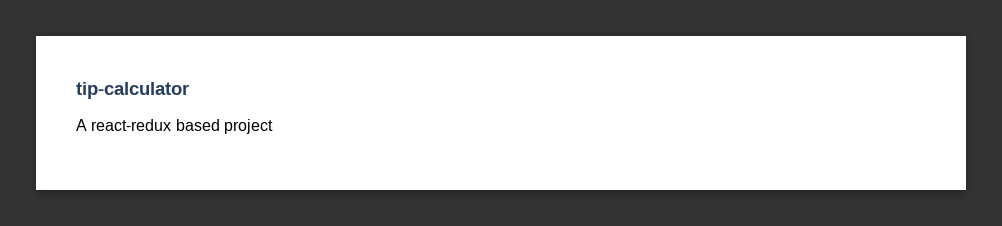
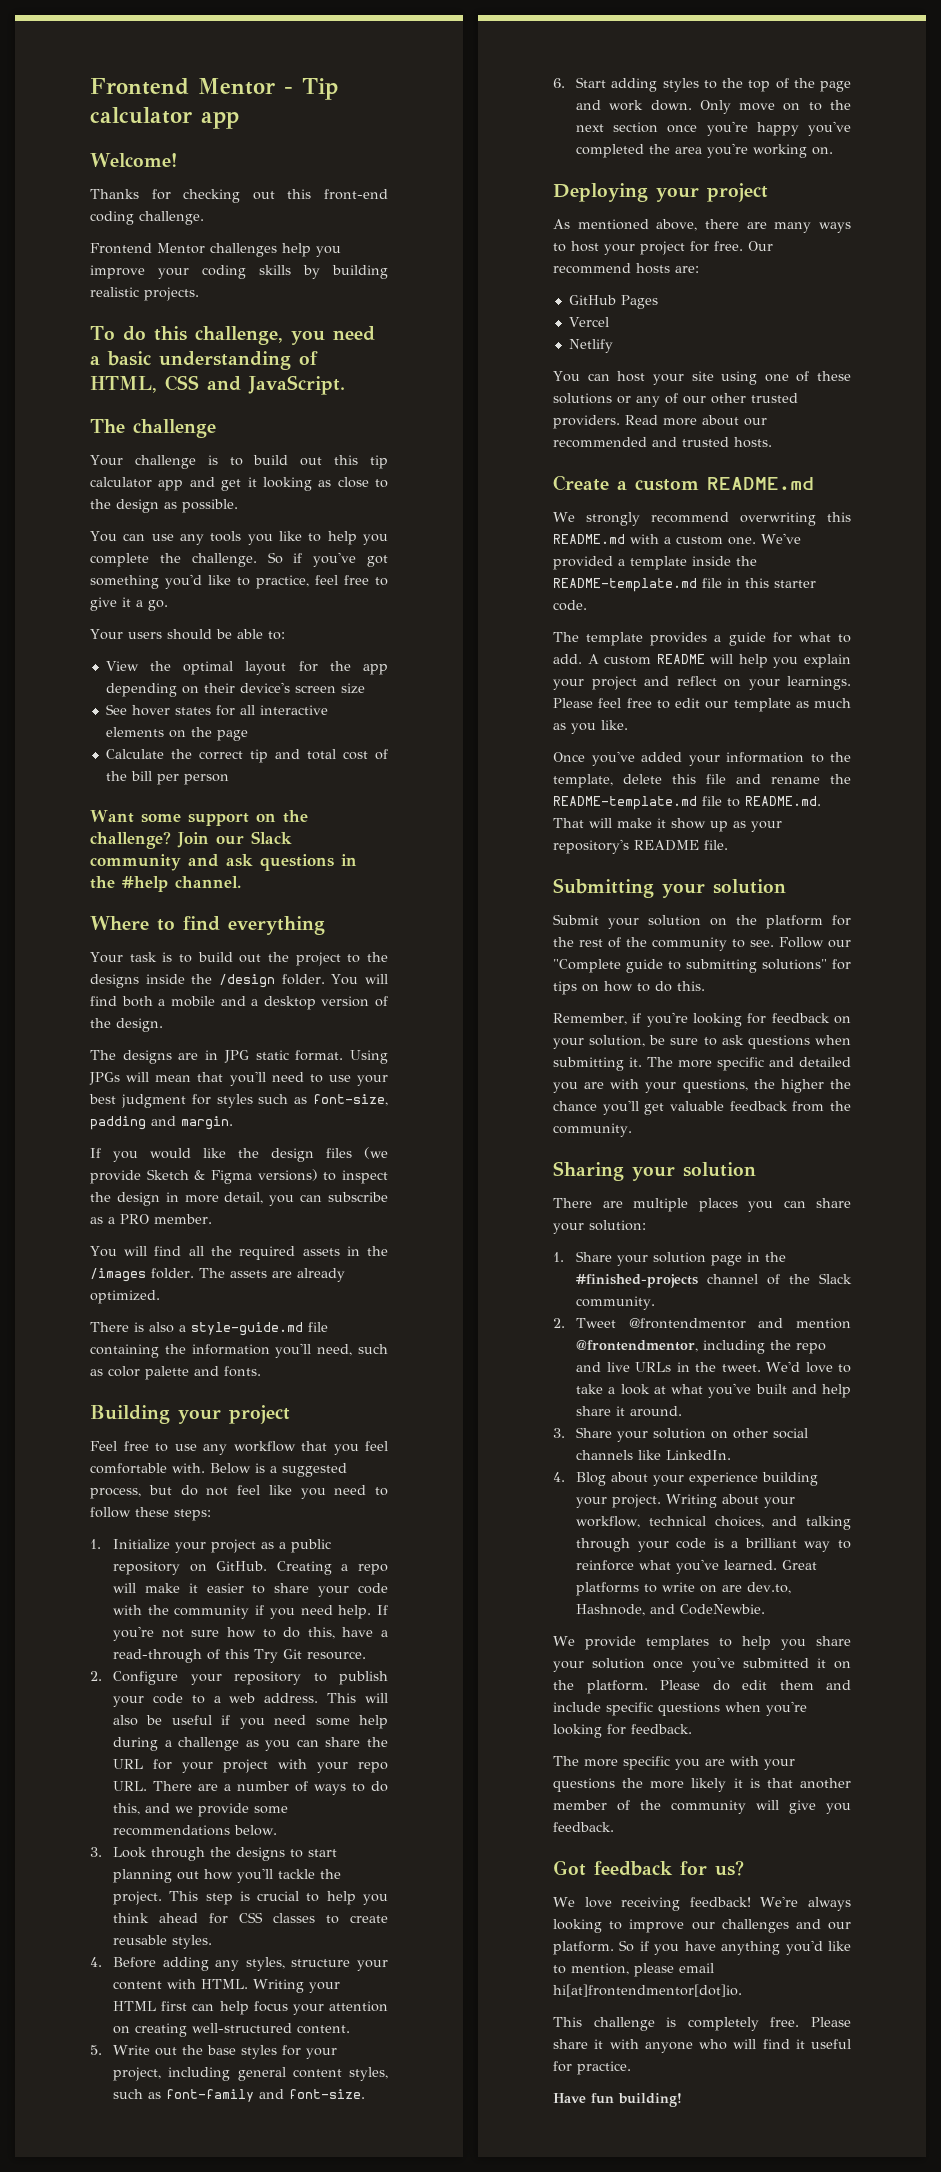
[76,82,189,99] [76,119,273,134] tip-calculator // A react-redux based project -> [90,78,338,100] [90,107,239,129] [90,153,177,167] [90,189,388,203] [90,211,204,225] [90,243,341,257] [90,265,388,279] [90,287,199,301] [90,326,375,345] [90,351,318,370] [90,375,345,395] [90,419,216,438] [90,455,388,469] [90,477,388,491] [90,499,238,513] [90,531,389,545] [90,552,388,567] [90,574,388,589] [90,597,168,611] [90,629,285,640] [105,661,389,675] [105,682,365,697] [105,704,328,716] [105,727,248,741] [105,749,389,763] [105,771,229,785] [90,810,308,826] [90,831,292,849] [90,854,357,871] [90,876,241,892] [90,916,325,935] [90,952,388,966] [90,974,388,988] [90,996,388,1010] [90,1018,163,1032] [90,1050,388,1064] [89,1071,388,1086] [89,1094,388,1108] [90,1116,233,1130] [90,1147,388,1162] [90,1169,388,1184] [90,1192,388,1206] [90,1214,212,1224] [90,1246,388,1260] [90,1268,345,1282] [90,1290,160,1304] [90,1322,328,1336] [90,1343,389,1358] [90,1366,261,1380] [90,1405,290,1424] [90,1441,388,1455] [90,1463,347,1477] [90,1485,388,1499] [90,1507,211,1521] [90,1539,332,1553] [113,1561,389,1575] [113,1583,389,1597] [113,1605,389,1619] [113,1626,389,1641] [113,1649,367,1663] [90,1671,389,1685] [113,1693,389,1707] [113,1715,388,1729] [113,1737,388,1751] [113,1759,388,1773] [113,1781,388,1795] [113,1803,289,1817] [113,1825,278,1836] [90,1847,338,1861] [113,1868,342,1883] [113,1891,388,1905] [113,1912,388,1924] [113,1935,213,1949] [90,1957,389,1971] [113,1979,341,1993] [113,2001,389,2015] [113,2023,351,2037] [90,2045,338,2059] [113,2067,389,2081] [113,2089,366,2102] [553,77,851,92] [576,100,851,114] [576,121,851,136] [576,143,834,158] [553,183,768,202] [553,219,851,233] [553,241,773,255] [553,263,699,274] [568,295,658,309] [568,317,609,327] [568,339,613,353] [553,371,851,385] [553,393,798,407] [553,415,767,429] [553,437,772,448] [553,475,814,491] [553,512,851,526] [553,533,801,545] [553,556,757,570] [553,578,816,592] [553,600,587,611] [553,632,851,646] [553,654,851,668] [553,676,851,690] [553,698,851,712] [553,720,628,734] [553,751,851,766] [553,774,851,788] [553,796,821,810] [553,818,782,832] [553,839,728,854] [553,878,786,898] [553,914,851,929] [553,937,851,951] [553,959,851,973] [553,981,705,995] [553,1012,851,1027] [553,1035,851,1049] [553,1057,851,1071] [553,1079,851,1093] [553,1100,851,1115] [553,1123,632,1137] [553,1161,756,1181] [553,1198,851,1212] [553,1220,646,1234] [553,1251,787,1266] [576,1273,852,1288] [576,1296,656,1310] [553,1318,851,1329] [576,1340,827,1354] [576,1361,851,1373] [576,1383,851,1398] [576,1406,683,1417] [553,1427,809,1442] [576,1450,732,1460] [553,1472,819,1486] [576,1494,796,1508] [576,1516,851,1530] [576,1538,851,1552] [576,1559,818,1574] [576,1582,792,1596] [576,1604,766,1616] [553,1636,851,1650] [553,1657,851,1672] [553,1680,851,1694] [553,1701,807,1716] [553,1724,692,1738] [553,1756,795,1770] [553,1778,851,1792] [553,1800,851,1814] [553,1822,614,1832] [553,1860,744,1876] [553,1896,851,1911] [553,1919,851,1933] [553,1940,851,1955] [553,1963,714,1977] [553,1984,742,1997] [553,2017,851,2031] [553,2039,851,2053] [553,2061,631,2075] [553,2093,682,2107] Frontend Mentor - Tip calculator app // Welcome! // Thanks for checking out this front-end coding challenge. // Frontend Mentor challenges help you improve your coding skills by building realistic projects. // To do this challenge, you need a basic understanding of HTML, CSS and JavaScript. // The challenge // Your challenge is to build out this tip calculator app and get it looking as close to the design as possible. // You can use any tools you like to help you complete the challenge. So if you've got something you'd like to practice, feel free to give it a go. // Your users should be able to: // View the optimal layout for the app depending on their device's screen size // See hover states for all interactive elements on the page // Calculate the correct tip and total cost of the bill per person // Want some support on the challenge? Join our Slack community and ask questions in the #help channel. // Where to find everything // Your task is to build out the project to the designs inside the /design folder. You will find both a mobile and a desktop version of the design. // The designs are in JPG static format. Using JPGs will mean that you'll need to use your best judgment for styles such as font-size, padding and margin. // If you would like the design files (we provide Sketch & Figma versions) to inspect the design in more detail, you can subscribe as a PRO member. // You will find all the required assets in the /images folder. The assets are already optimized. // There is also a style-guide.md file containing the information you'll need, such as color palette and fonts. // Building your project // Feel free to use any workflow that you feel comfortable with. Below is a suggested process, but do not feel like you need to follow these steps: // 1. Initialize your project as a public repository on GitHub. Creating a repo will make it easier to share your code with the community if you need help. If you're not sure how to do this, have a read-through of this Try Git resource. // 2. Configure your repository to publish your code to a web address. This will also be useful if you need some help during a challenge as you can share the URL for your project with your repo URL. There are a number of ways to do this, and we provide some recommendations below. // 3. Look through the designs to start planning out how you'll tackle the project. This step is crucial to help you think ahead for CSS classes to create reusable styles. // 4. Before adding any styles, structure your content with HTML. Writing your HTML first can help focus your attention on creating well-structured content. // 5. Write out the base styles for your project, including general content styles, such as font-family and font-size. // 6. Start adding styles to the top of the page and work down. Only move on to the next section once you're happy you've completed the area you're working on. // Deploying your project // As mentioned above, there are many ways to host your project for free. Our recommend hosts are: // GitHub Pages // Vercel // Netlify // You can host your site using one of these solutions or any of our other trusted providers. Read more about our recommended and trusted hosts. // Create a custom README.md // We strongly recommend overwriting this README.md with a custom one. We've provided a template inside the README-template.md file in this starter code. // The template provides a guide for what to add. A custom README will help you explain your project and reflect on your learnings. Please feel free to edit our template as much as you like. // Once you've added your information to the template, delete this file and rename the README-template.md file to README.md. That will make it show up as your repository's README file. // Submitting your solution // Submit your solution on the platform for the rest of the community to see. Follow our "Complete guide to submitting solutions" for tips on how to do this. // Remember, if you're looking for feedback on your solution, be sure to ask questions when submitting it. The more specific and detailed you are with your questions, the higher the chance you'll get valuable feedback from the community. // Sharing your solution // There are multiple places you can share your solution: // 1. Share your solution page in the #finished-projects channel of the Slack community. // 2. Tweet @frontendmentor and mention @frontendmentor, including the repo and live URLs in the tweet. We'd love to take a look at what you've built and help share it around. // 3. Share your solution on other social channels like LinkedIn. // 4. Blog about your experience building your project. Writing about your workflow, technical choices, and talking through your code is a brilliant way to reinforce what you've learned. Great platforms to write on are dev.to, Hashnode, and CodeNewbie. // We provide templates to help you share your solution once you've submitted it on the platform. Please do edit them and include specific questions when you're looking for feedback. // The more specific you are with your questions the more likely it is that another member of the community will give you feedback. // Got feedback for us? // We love receiving feedback! We're always looking to improve our challenges and our platform. So if you have anything you'd like to mention, please email hi[at]frontendmentor[dot]io. // This challenge is completely free. Please share it with anyone who will find it useful for practice. // Have fun building!

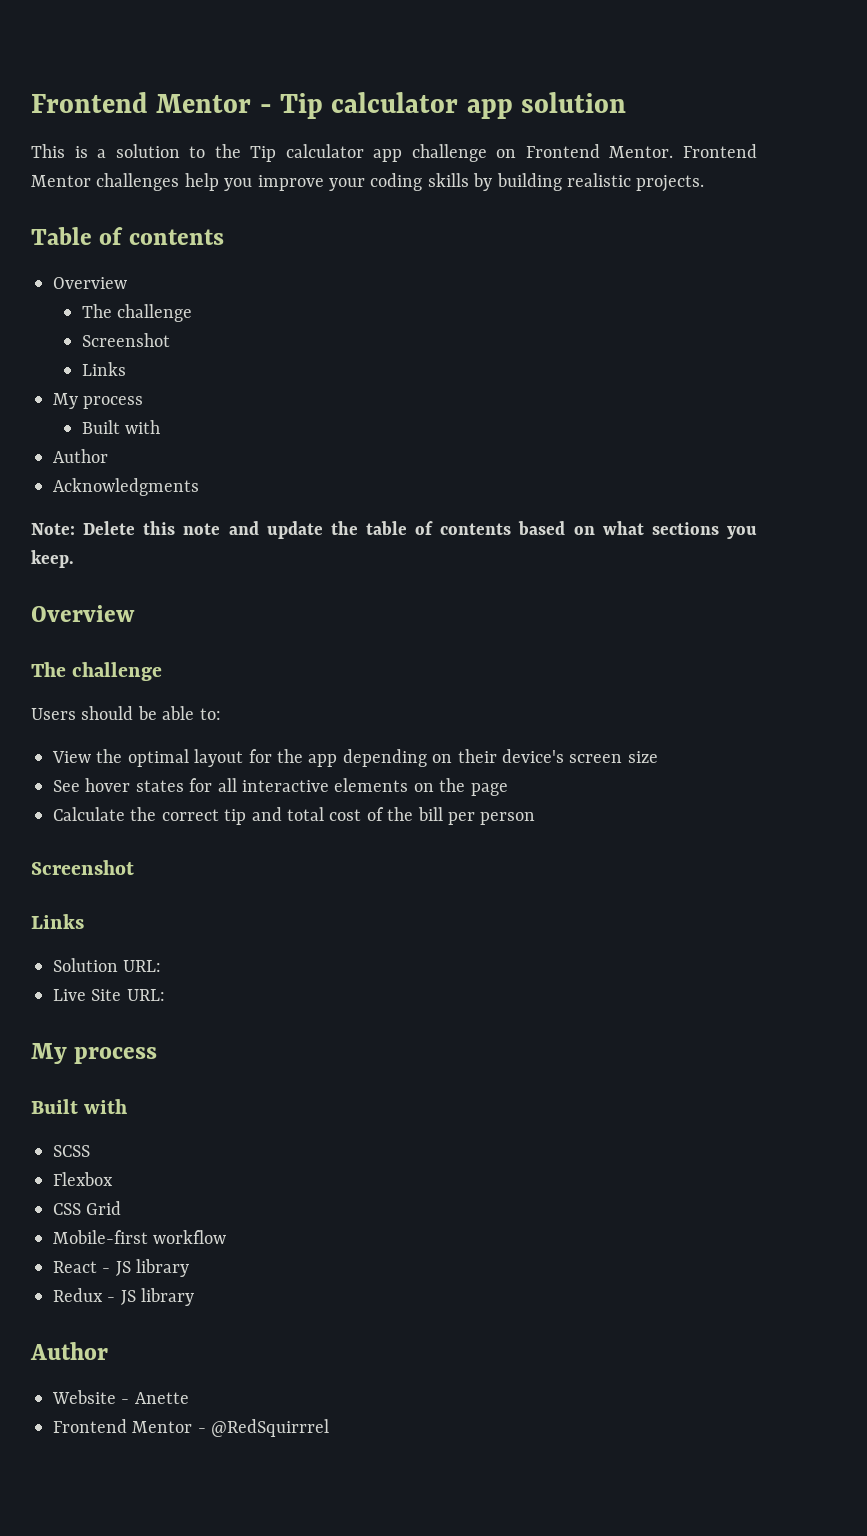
[90,153,177,167] [90,189,388,203] [90,211,204,225] // Welcome! // Thanks for checking out this front-end coding challenge. // -> [521,92,627,113] [31,144,674,162] solution // This is a solution to the Tip calculator app challenge on Frontend Mentor.
[90,326,375,345] [90,351,318,370] [90,375,345,395] [90,419,216,438] [90,455,388,469] [90,477,388,491] [90,499,238,513] [90,531,389,545] [90,552,388,567] [90,574,388,589] [90,597,168,611] [90,629,162,640] To do this challenge, you need a basic understanding of HTML, CSS and JavaScript. // The challenge // Your challenge is to build out this tip calculator app and get it looking as close to the design as possible. // You can use any tools you like to help you complete the challenge. So if you've got something you'd like to practice, feel free to give it a go. // Your users -> [31,227,224,245] [53,277,127,289] [81,304,193,322] [81,333,170,347] [81,362,126,376] [53,393,144,409] [81,420,161,434] [53,449,108,463] [53,478,199,496] [31,521,757,539] [31,550,74,568] [31,605,135,622] [31,662,163,681] [31,708,76,720] Table of contents // Overview // The challenge // Screenshot // Links // My process // Built with // Author // Acknowledgments // Note: Delete this note and update the table of contents based on what sections you keep. // Overview // The challenge // Users
[90,810,308,826] [90,831,292,849] [90,854,357,871] [90,876,241,892] [90,916,325,935] [90,952,388,966] [90,974,388,988] [90,996,388,1010] [90,1018,163,1032] [90,1050,388,1064] [89,1071,388,1086] [89,1094,388,1108] [90,1116,233,1130] [90,1147,388,1162] [90,1169,388,1184] [90,1192,388,1206] [90,1214,212,1224] [90,1246,388,1260] [90,1268,345,1282] [90,1290,160,1304] [90,1322,328,1336] [90,1343,389,1358] [90,1366,261,1380] [90,1405,290,1424] [90,1441,388,1455] [90,1463,347,1477] [90,1485,388,1499] [90,1507,211,1521] [90,1539,332,1553] [113,1561,389,1575] [113,1583,389,1597] [113,1605,389,1619] [113,1626,389,1641] [113,1649,367,1663] [90,1671,389,1685] [113,1693,389,1707] [113,1715,388,1729] [113,1737,388,1751] [113,1759,388,1773] [113,1781,388,1795] [113,1803,289,1817] [113,1825,278,1836] [90,1847,338,1861] [113,1868,342,1883] [113,1891,388,1905] [113,1912,388,1924] [113,1935,213,1949] [90,1957,389,1971] [113,1979,341,1993] [113,2001,389,2015] [113,2023,351,2037] [90,2045,338,2059] [113,2067,389,2081] [113,2089,366,2102] [553,77,851,92] [576,100,851,114] [576,121,851,136] [576,143,834,158] [553,183,768,202] [553,219,851,233] [553,241,773,255] [553,263,699,274] [568,295,658,309] [568,317,609,327] [568,339,613,353] [553,371,851,385] [553,393,798,407] [553,415,767,429] [553,437,772,448] [553,475,814,491] [553,512,851,526] [553,533,801,545] [553,556,757,570] [553,578,816,592] [553,600,587,611] [553,632,851,646] [553,654,851,668] [553,676,851,690] [553,698,851,712] [553,720,628,734] [553,751,851,766] [553,774,851,788] [553,796,821,810] [553,818,782,832] [553,839,728,854] [553,878,786,898] [553,914,851,929] [553,937,851,951] [553,959,851,973] [553,981,705,995] [553,1012,851,1027] [553,1035,851,1049] [553,1057,851,1071] [553,1079,851,1093] [553,1100,851,1115] [553,1123,632,1137] [553,1161,756,1181] [553,1198,851,1212] [553,1220,646,1234] [553,1251,787,1266] [576,1273,852,1288] [576,1296,656,1310] [553,1318,851,1329] [576,1340,827,1354] [576,1361,851,1373] [576,1383,851,1398] [576,1406,683,1417] [553,1427,809,1442] [576,1450,732,1460] [553,1472,819,1486] [576,1494,796,1508] [576,1516,851,1530] [576,1538,851,1552] [576,1559,818,1574] [576,1582,792,1596] [576,1604,766,1616] [553,1636,851,1650] [553,1657,851,1672] [553,1680,851,1694] [553,1701,807,1716] [553,1724,692,1738] [553,1756,795,1770] [553,1778,851,1792] [553,1800,851,1814] [553,1822,614,1832] [553,1860,744,1876] [553,1896,851,1911] [553,1919,851,1933] [553,1940,851,1955] [553,1963,714,1977] [553,1984,742,1997] [553,2017,851,2031] [553,2039,851,2053] [553,2061,631,2075] [553,2093,682,2107] Want some support on the challenge? Join our Slack community and ask questions in the #help channel. // Where to find everything // Your task is to build out the project to the designs inside the /design folder. You will find both a mobile and a desktop version of the design. // The designs are in JPG static format. Using JPGs will mean that you'll need to use your best judgment for styles such as font-size, padding and margin. // If you would like the design files (we provide Sketch & Figma versions) to inspect the design in more detail, you can subscribe as a PRO member. // You will find all the required assets in the /images folder. The assets are already optimized. // There is also a style-guide.md file containing the information you'll need, such as color palette and fonts. // Building your project // Feel free to use any workflow that you feel comfortable with. Below is a suggested process, but do not feel like you need to follow these steps: // 1. Initialize your project as a public repository on GitHub. Creating a repo will make it easier to share your code with the community if you need help. If you're not sure how to do this, have a read-through of this Try Git resource. // 2. Configure your repository to publish your code to a web address. This will also be useful if you need some help during a challenge as you can share the URL for your project with your repo URL. There are a number of ways to do this, and we provide some recommendations below. // 3. Look through the designs to start planning out how you'll tackle the project. This step is crucial to help you think ahead for CSS classes to create reusable styles. // 4. Before adding any styles, structure your content with HTML. Writing your HTML first can help focus your attention on creating well-structured content. // 5. Write out the base styles for your project, including general content styles, such as font-family and font-size. // 6. Start adding styles to the top of the page and work down. Only move on to the next section once you're happy you've completed the area you're working on. // Deploying your project // As mentioned above, there are many ways to host your project for free. Our recommend hosts are: // GitHub Pages // Vercel // Netlify // You can host your site using one of these solutions or any of our other trusted providers. Read more about our recommended and trusted hosts. // Create a custom README.md // We strongly recommend overwriting this README.md with a custom one. We've provided a template inside the README-template.md file in this starter code. // The template provides a guide for what to add. A custom README will help you explain your project and reflect on your learnings. Please feel free to edit our template as much as you like. // Once you've added your information to the template, delete this file and rename the README-template.md file to README.md. That will make it show up as your repository's README file. // Submitting your solution // Submit your solution on the platform for the rest of the community to see. Follow our "Complete guide to submitting solutions" for tips on how to do this. // Remember, if you're looking for feedback on your solution, be sure to ask questions when submitting it. The more specific and detailed you are with your questions, the higher the chance you'll get valuable feedback from the community. // Sharing your solution // There are multiple places you can share your solution: // 1. Share your solution page in the #finished-projects channel of the Slack community. // 2. Tweet @frontendmentor and mention @frontendmentor, including the repo and live URLs in the tweet. We'd love to take a look at what you've built and help share it around. // 3. Share your solution on other social channels like LinkedIn. // 4. Blog about your experience building your project. Writing about your workflow, technical choices, and talking through your code is a brilliant way to reinforce what you've learned. Great platforms to write on are dev.to, Hashnode, and CodeNewbie. // We provide templates to help you share your solution once you've submitted it on the platform. Please do edit them and include specific questions when you're looking for feedback. // The more specific you are with your questions the more likely it is that another member of the community will give you feedback. // Got feedback for us? // We love receiving feedback! We're always looking to improve our challenges and our platform. So if you have anything you'd like to mention, please email hi[at]frontendmentor[dot]io. // This challenge is completely free. Please share it with anyone who will find it useful for practice. // Have fun building! -> [31,860,134,875] [31,914,84,929] [53,958,162,972] [53,989,165,1001] [31,1043,158,1064] [31,1099,128,1114] [53,1145,90,1157] [53,1172,113,1186] [53,1201,122,1215] [53,1230,227,1244] [53,1259,190,1277] [53,1288,195,1306] [30,1342,108,1360] [52,1390,189,1404] [53,1419,330,1437] Screenshot // Links // Solution URL: // Live Site URL: // My process // Built with // SCSS // Flexbox // CSS Grid // Mobile-first workflow // React - JS library // Redux - JS library // Author // Website - Anette // Frontend Mentor - @RedSquirrrel

